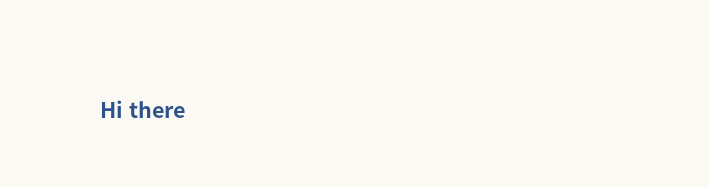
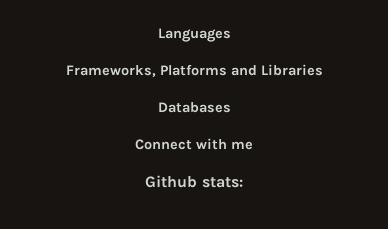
[100,100,185,118] Hi there -> [157,28,231,42] [65,64,323,77] [157,102,231,113] [135,138,253,150] [145,175,243,188] Languages // Frameworks, Platforms and Libraries // Databases // Connect with me // Github stats:

